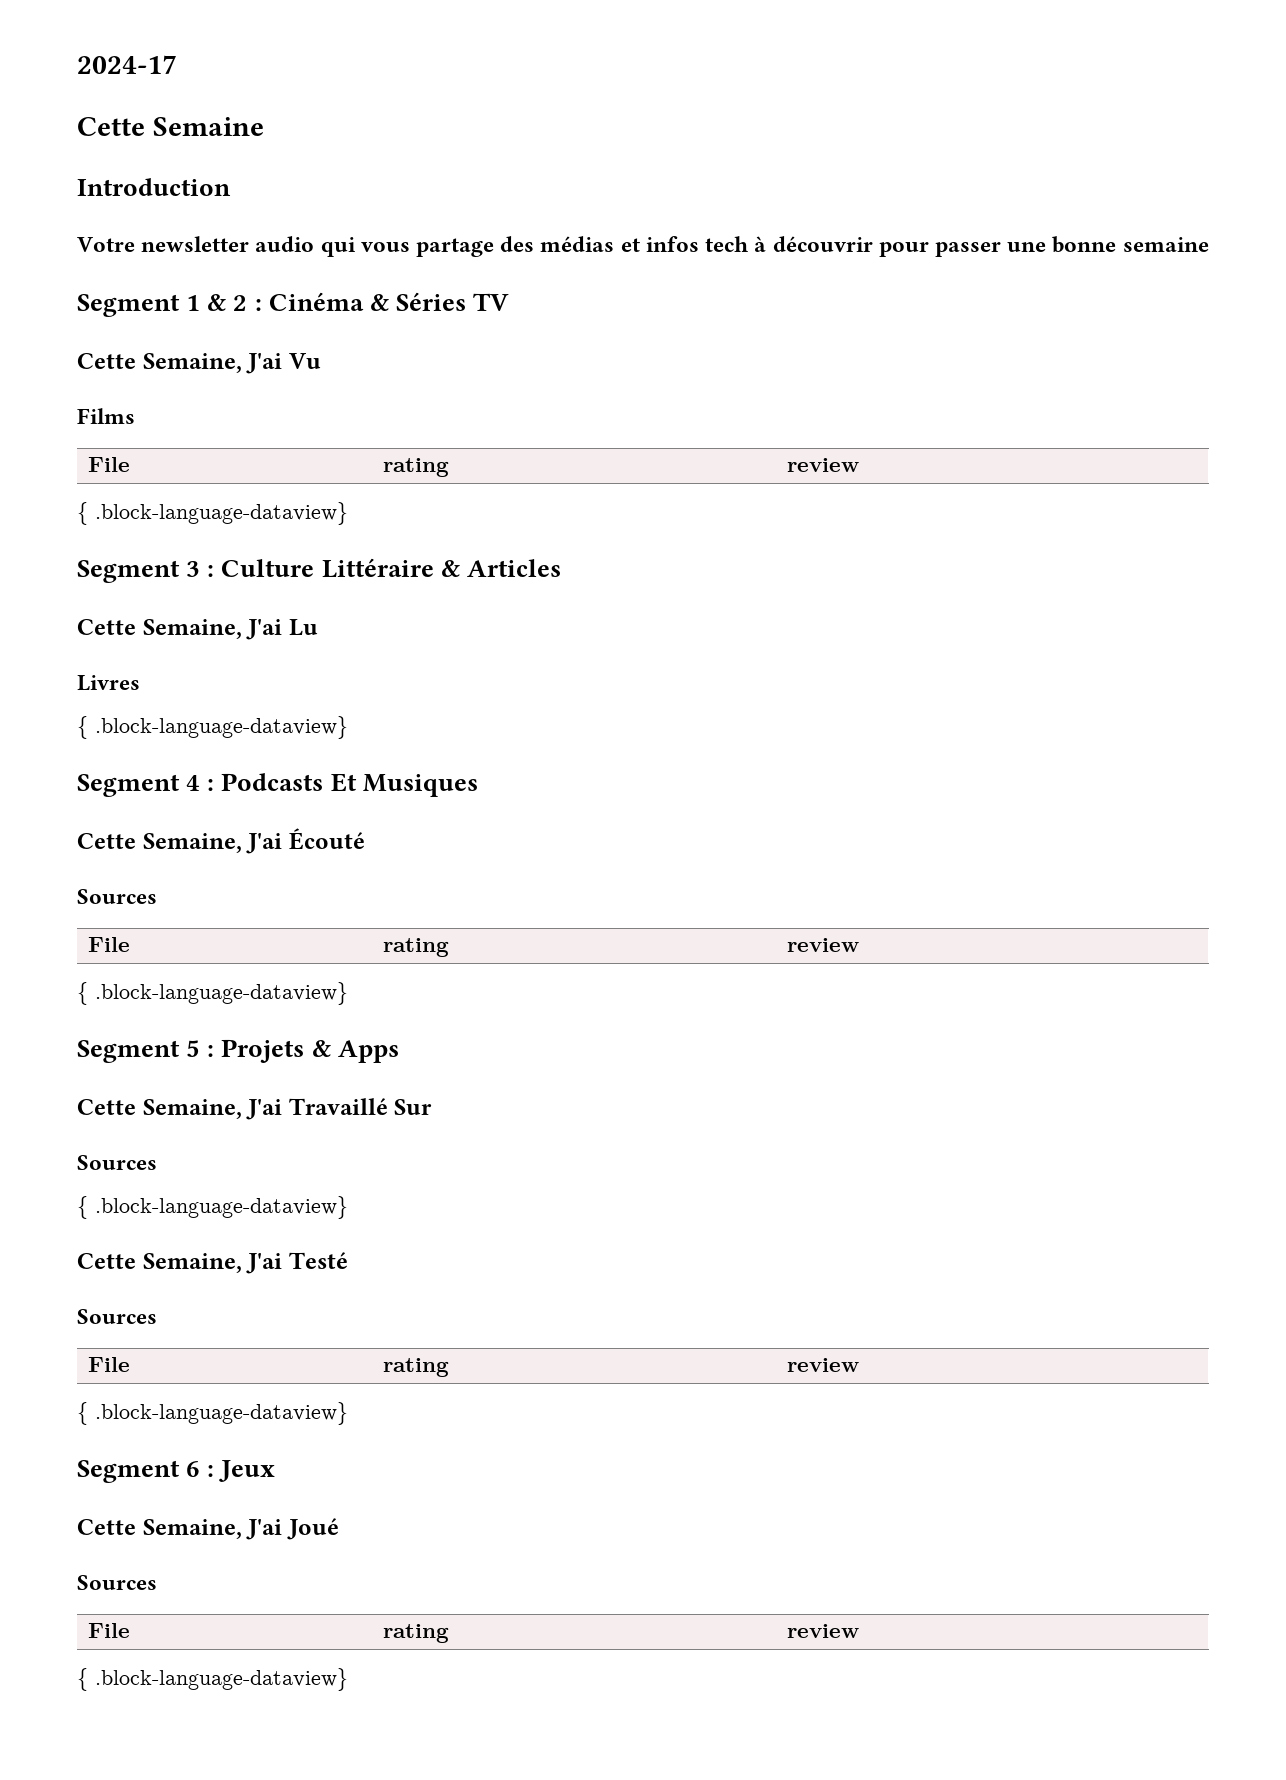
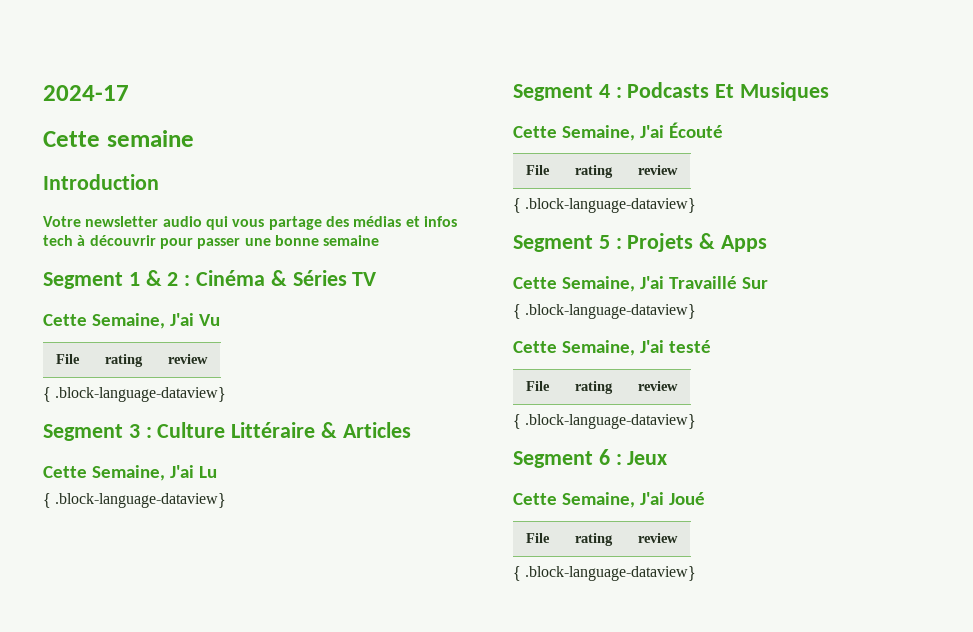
[152,117,264,136] Semaine -> [106,130,194,147] semaine
[77,408,135,424] // Films -> (220, 320) none
[77,675,140,691] // Livres -> (217, 472) none
[77,889,157,904] // Sources -> (723, 130) none
[77,1155,157,1170] // Sources -> (768, 283) none
[288,1252,348,1269] [77,1309,157,1324] Testé // Sources -> [668,340,711,353] testé
[77,1575,157,1590] // Sources -> (705, 498) none

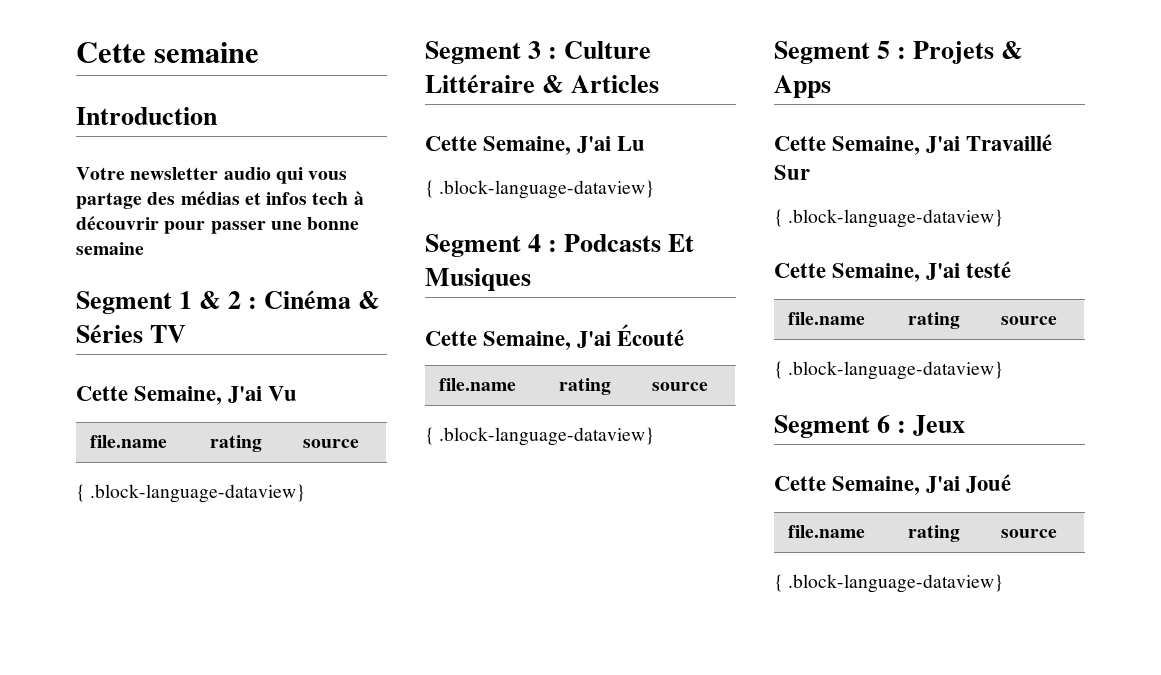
[43,85,129,101] 2024-17 // -> (76, 52) none
[55,354,80,364] [104,354,143,367] [167,354,208,364] File | rating | review -> [90,435,168,448] [210,435,263,452] [303,439,360,448] file.name | rating | source
[525,165,550,175] [574,165,613,178] [637,165,678,175] File | rating | review -> [439,378,517,391] [559,378,612,395] [652,382,709,391] file.name | rating | source
[525,381,550,391] [574,381,613,394] [637,381,678,391] File | rating | review -> [788,312,866,325] [908,312,961,329] [1001,316,1058,325] file.name | rating | source
[525,533,550,543] [574,533,613,546] [637,533,678,543] File | rating | review -> [788,525,866,538] [908,525,961,542] [1001,529,1058,538] file.name | rating | source

